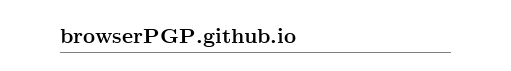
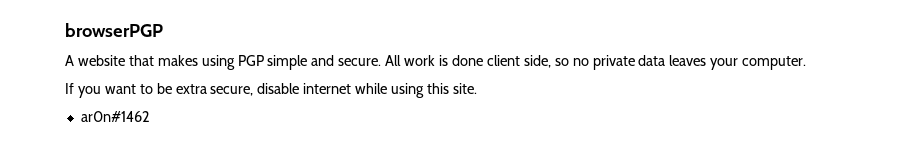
[60,28,296,47] browserPGP.github.io -> [65,23,163,37] [65,55,807,70] [65,83,477,98] [80,111,150,122] browserPGP // A website that makes using PGP simple and secure. All work is done client side, so no private data leaves your computer. // If you want to be extra secure, disable internet while using this site. // ar0n#1462

